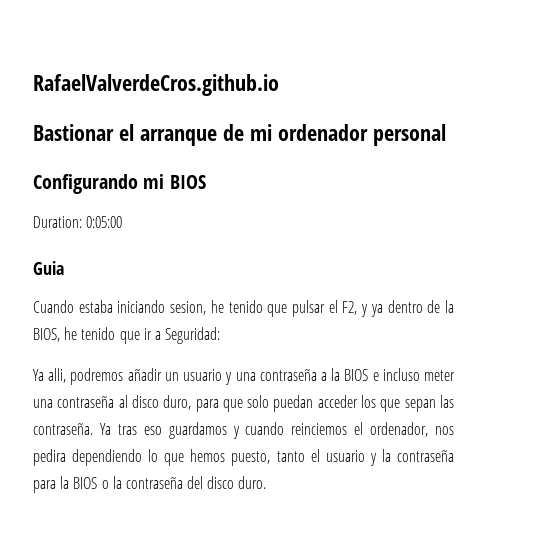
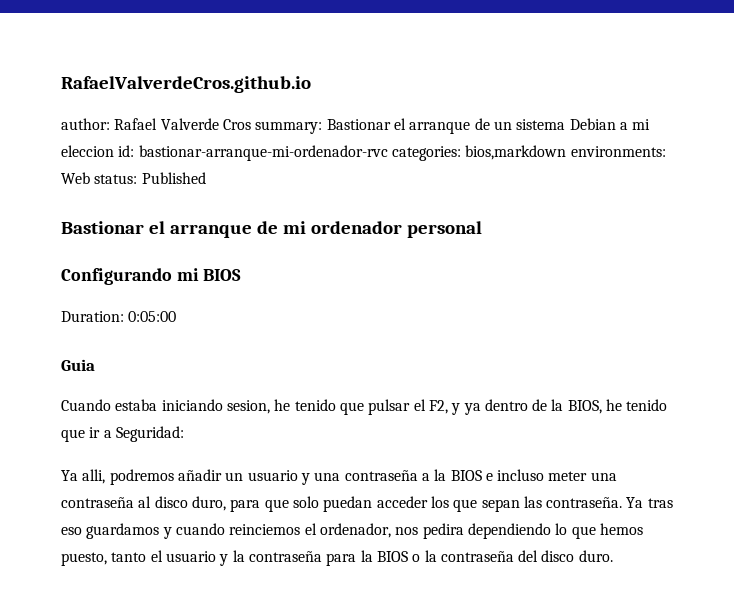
(279, 85) none -> [61,118,651,134] [61,145,666,161] [61,172,206,184] // author: Rafael Valverde Cros summary: Bastionar el arranque de un sistema Debian a mi eleccion id: bastionar-arranque-mi-ordenador-rvc categories: bios,markdown environments: Web status: Published

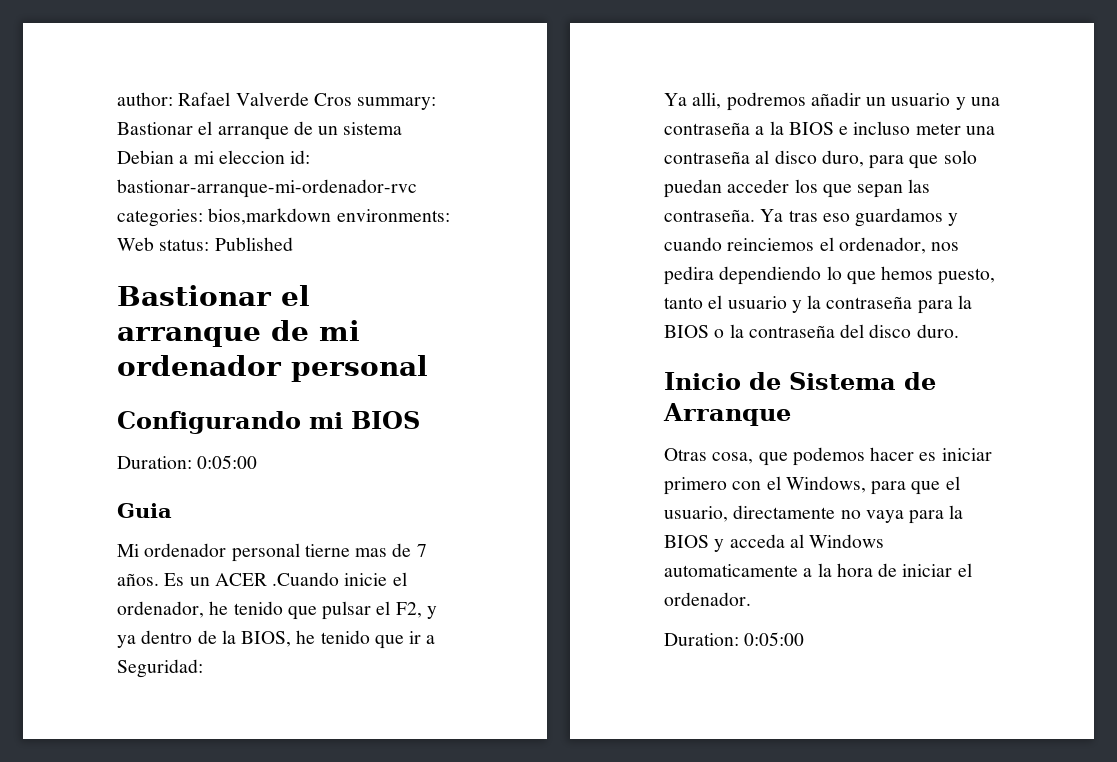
[61,76,311,93] RafaelValverdeCros.github.io // -> (117, 99) none
[61,399,270,414] Cuando estaba iniciando sesion, -> [117,543,427,562] [117,572,407,586] [117,601,204,618] Mi ordenador personal tierne mas de 7 años. Es un ACER .Cuando inicie el ordenador,
(613, 556) none -> [664,372,936,390] [663,403,791,426] [664,447,992,466] [664,476,960,495] [664,505,964,524] [664,534,885,552] [664,563,972,577] [664,592,751,606] [664,632,805,646] // Inicio de Sistema de Arranque // Otras cosa, que podemos hacer es iniciar primero con el Windows, para que el usuario, directamente no vaya para la BIOS y acceda al Windows automaticamente a la hora de iniciar el ordenador. // Duration: 0:05:00

